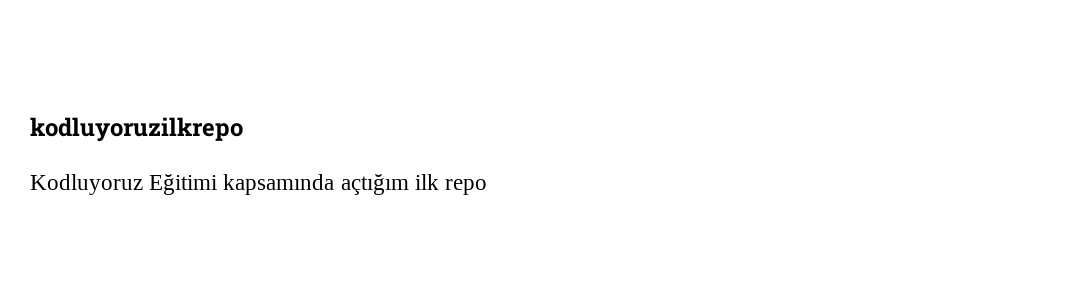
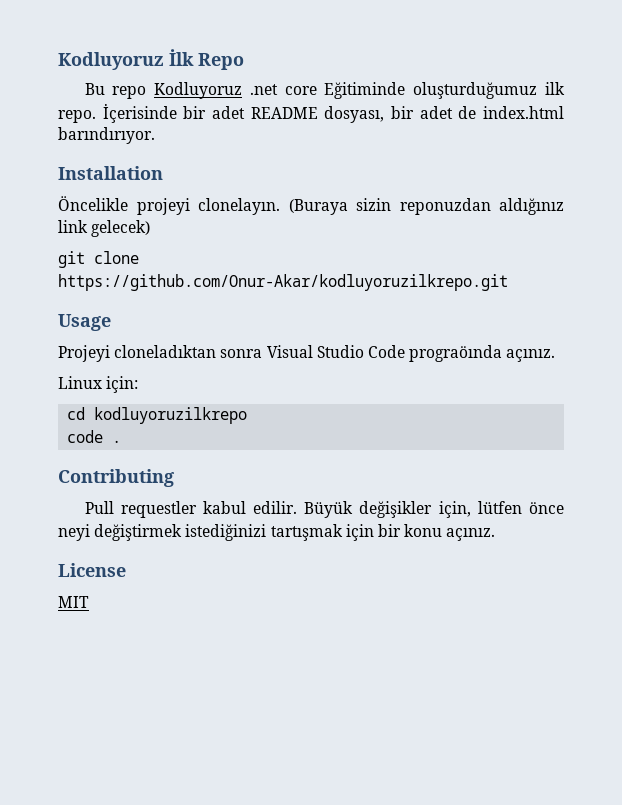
[30,117,243,142] [30,174,488,195] kodluyoruzilkrepo // Kodluyoruz Eğitimi kapsamında açtığım ilk repo -> [58,49,244,70] [84,82,565,99] [58,103,564,123] [58,127,155,144] [58,166,163,180] [58,196,564,215] [58,220,151,237] [58,251,139,268] [58,274,508,291] [58,314,111,331] [58,345,556,362] [58,376,139,393] [67,407,248,424] [67,430,122,443] [58,469,174,487] [84,501,564,518] [58,524,496,541] [58,563,126,577] [58,596,89,608] Kodluyoruz İlk Repo // Bu repo Kodluyoruz .net core Eğitiminde oluşturduğumuz ilk repo. İçerisinde bir adet README dosyası, bir adet de index.html barındırıyor. // Installation // Öncelikle projeyi clonelayın. (Buraya sizin reponuzdan aldığınız link gelecek) // git clone https://github.com/Onur-Akar/kodluyoruzilkrepo.git // Usage // Projeyi cloneladıktan sonra Visual Studio Code prograöında açınız. // Linux için: // cd kodluyoruzilkrepo // code . // Contributing // Pull requestler kabul edilir. Büyük değişikler için, lütfen önce neyi değiştirmek istediğinizi tartışmak için bir konu açınız. // License // MIT

